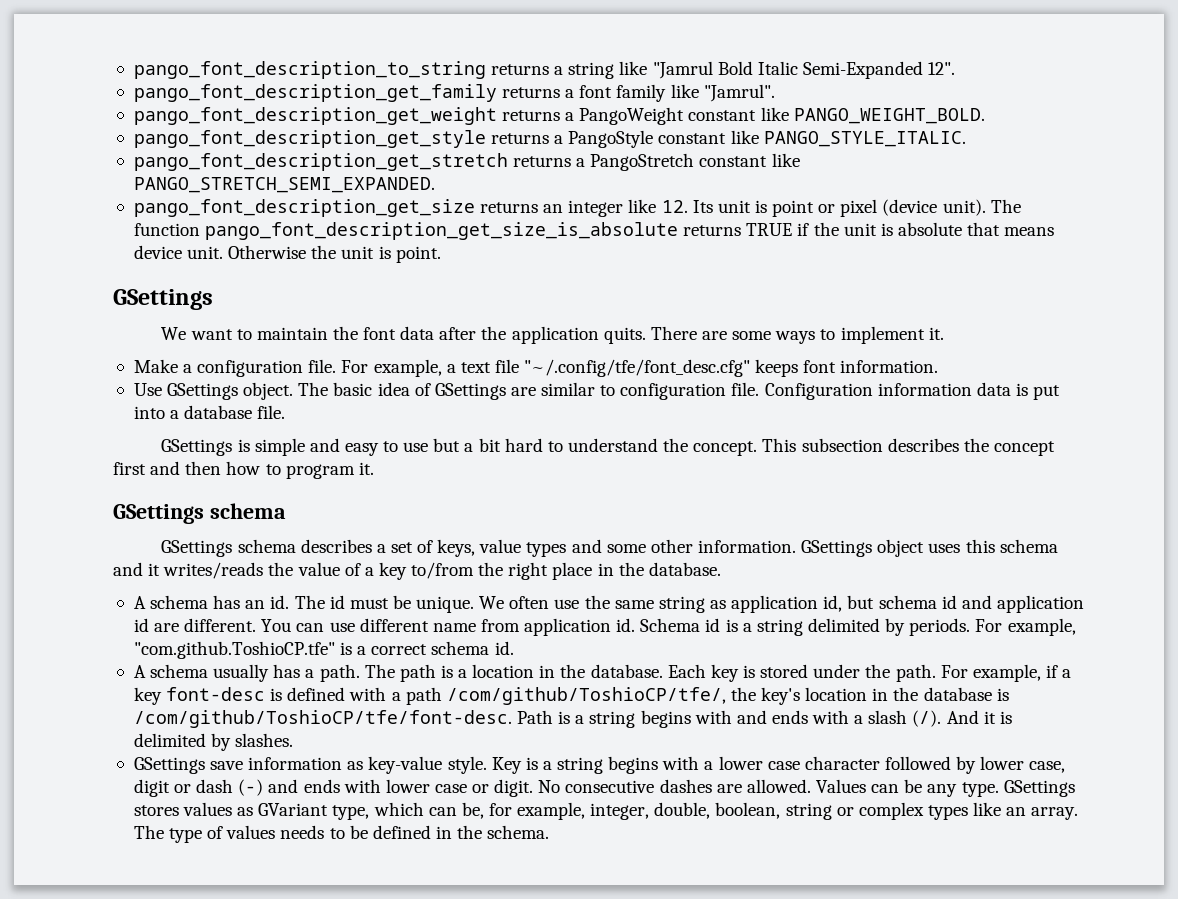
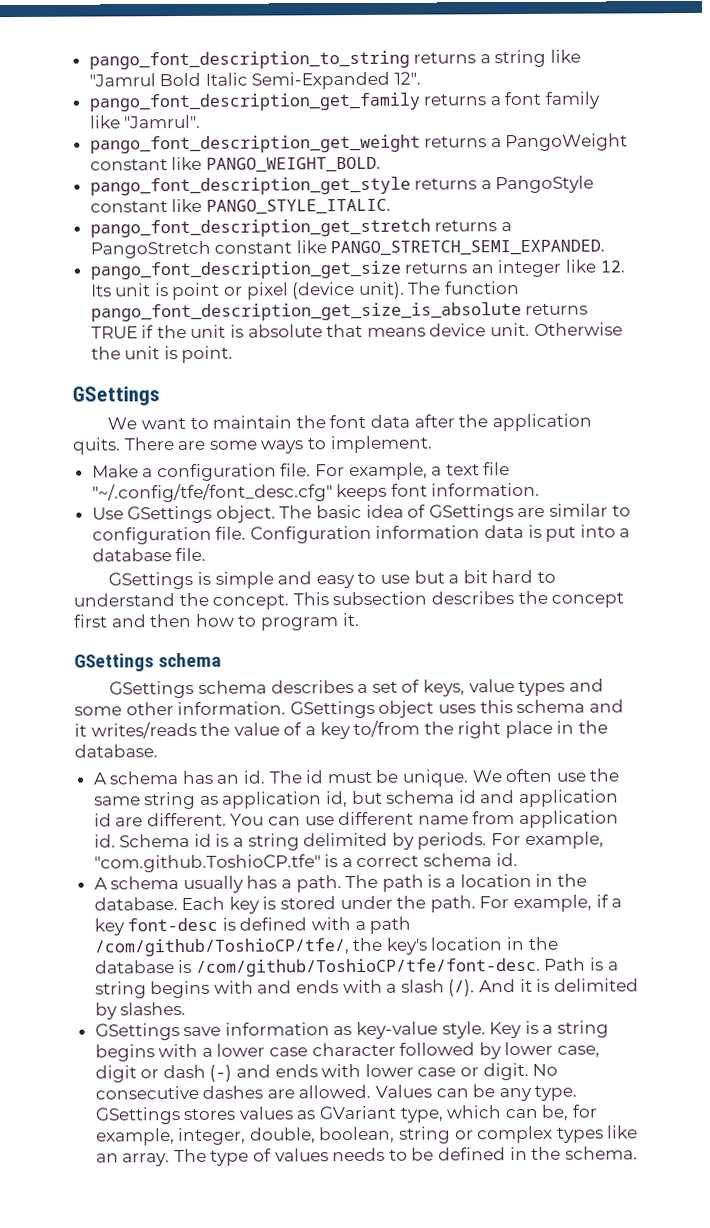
[840,326,944,344] implement it. -> [329,435,433,454] implement.

